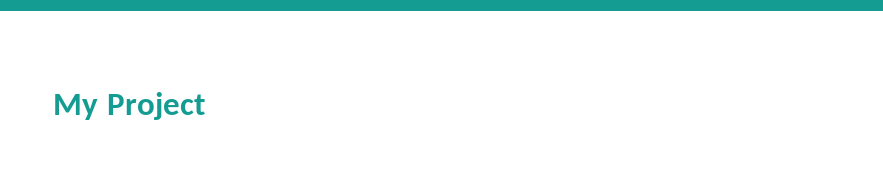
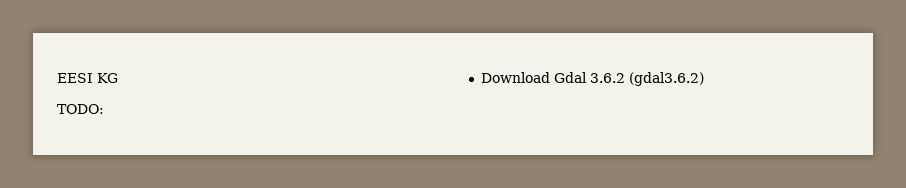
[53,92,205,120] My Project -> [57,73,118,83] [57,104,104,114] [480,72,704,86] EESI KG // TODO: // Download Gdal 3.6.2 (gdal3.6.2)

